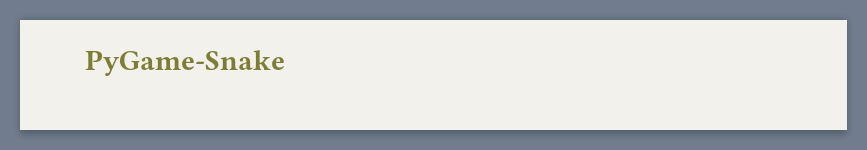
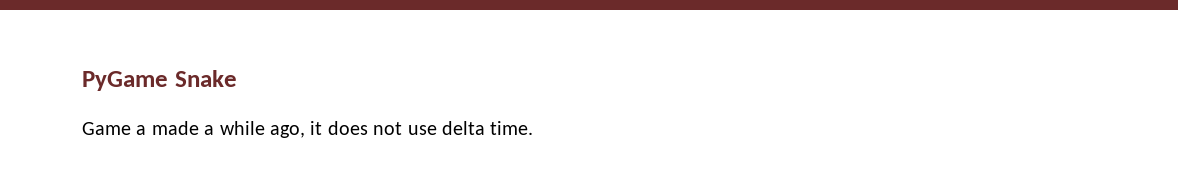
[85,50,285,76] PyGame-Snake -> [82,70,237,91] [82,121,534,138] PyGame Snake // Game a made a while ago, it does not use delta time.

